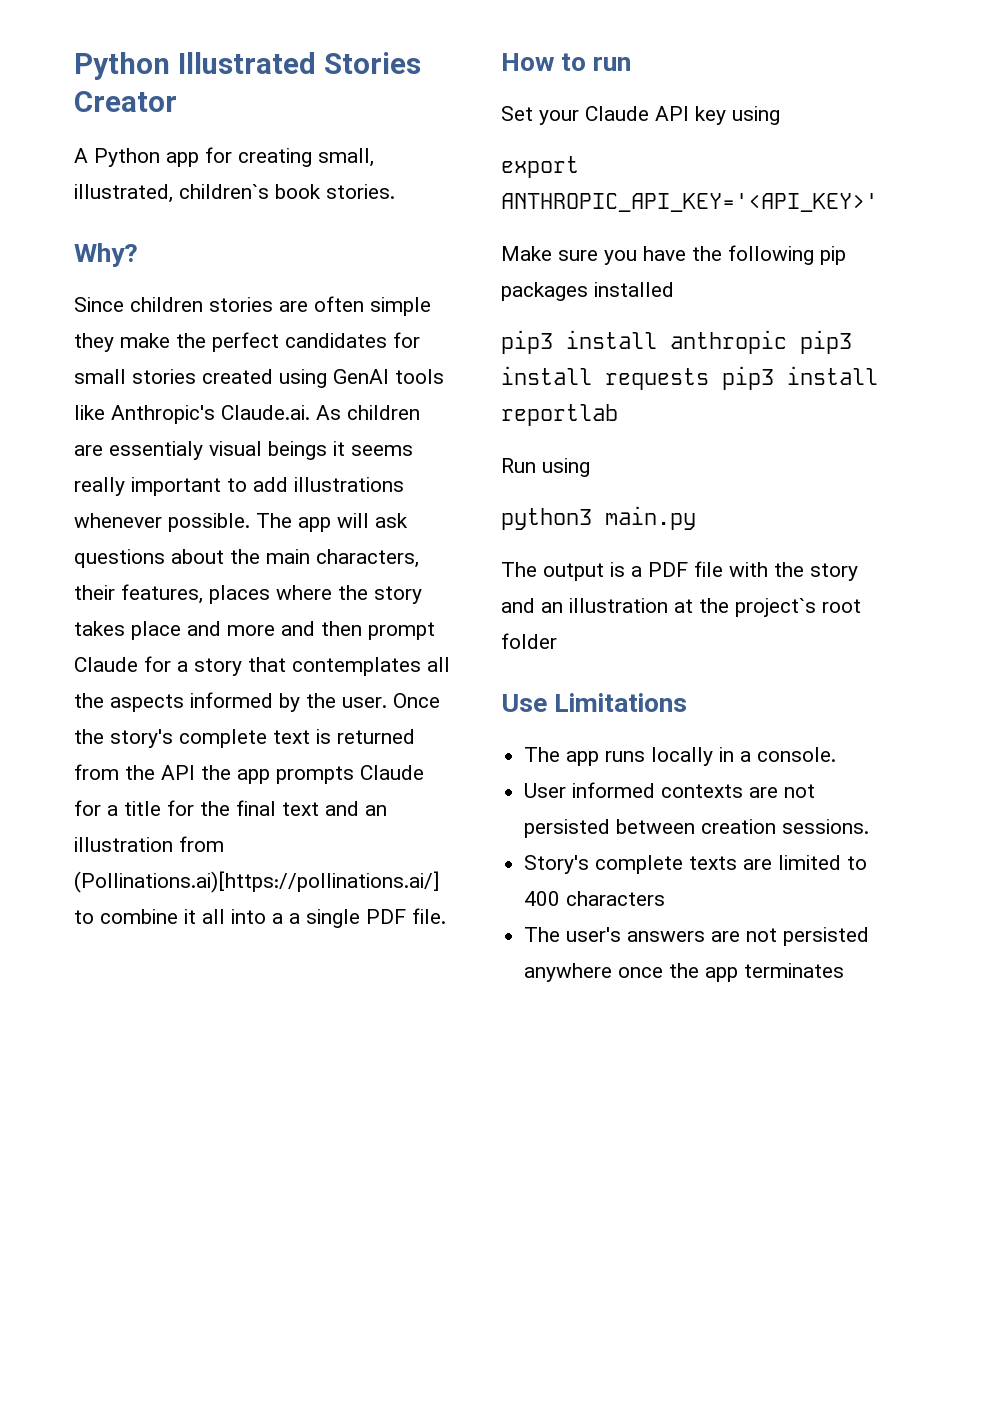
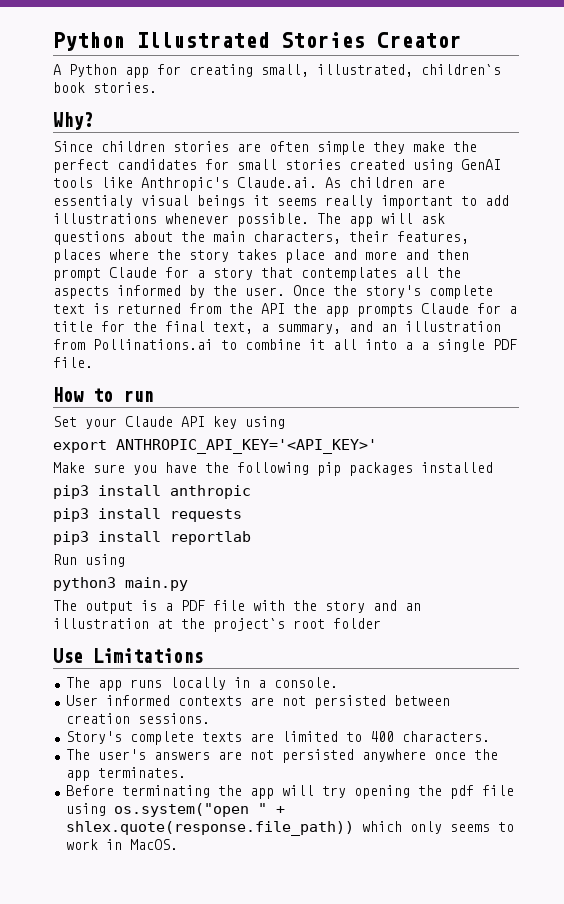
[282,802,319,816] text -> [213,322,341,334] text, a summary,
[74,871,440,893] (Pollinations.ai)[https://pollinations.ai/] -> [93,339,213,350] Pollinations.ai
(787, 342) none -> (251, 492) //
(709, 379) none -> (242, 515) //
[566,891,666,906] characters -> [401,731,490,742] characters.
[744,963,845,978] terminates -> [97,767,186,778] [65,785,514,799] [65,803,285,817] [65,821,514,836] [65,839,178,850] terminates. // Before terminating the app will try opening the pdf file using os.system("open " + shlex.quote(response.file_path)) which only seems to work in MacOS.

